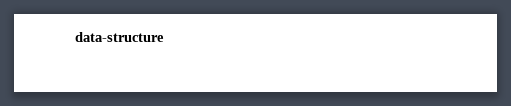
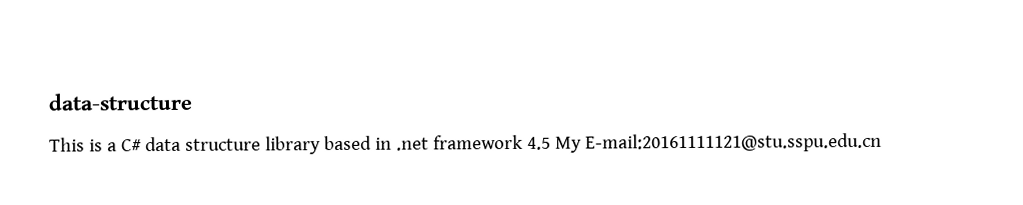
(164, 37) none -> [49,132,882,155] // This is a C# data structure library based in .net framework 4.5 My E-mail:20161111121@stu.sspu.edu.cn

